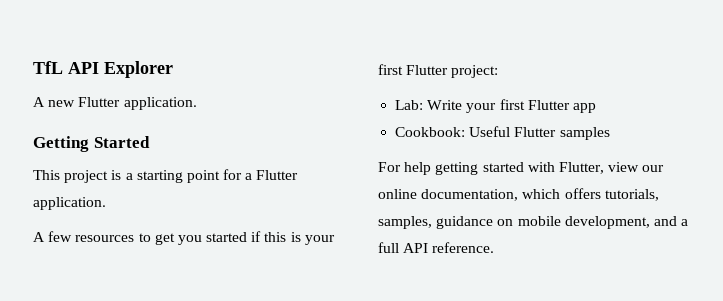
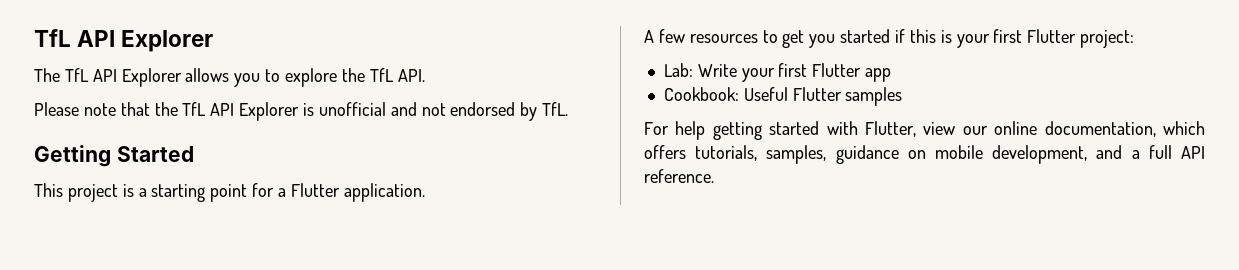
[33,97,197,110] A new Flutter application. -> [34,68,425,87] [34,102,569,121] The TfL API Explorer allows you to explore the TfL API. // Please note that the TfL API Explorer is unofficial and not endorsed by TfL.

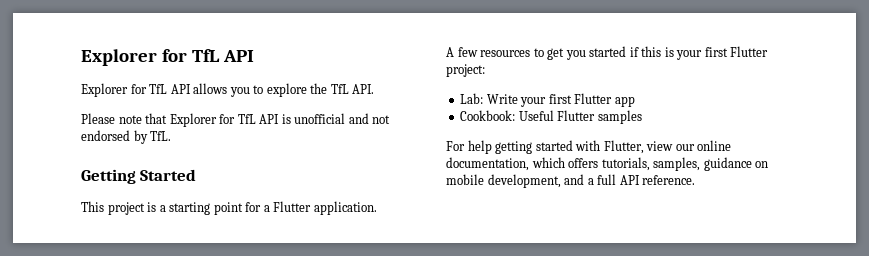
[34,29,214,52] [34,68,182,87] TfL API Explorer // The TfL API Explorer -> [81,49,254,66] [81,83,191,97] Explorer for TfL API // Explorer for TfL API
[154,102,300,121] the TfL API Explorer -> [169,113,280,127] Explorer for TfL API

